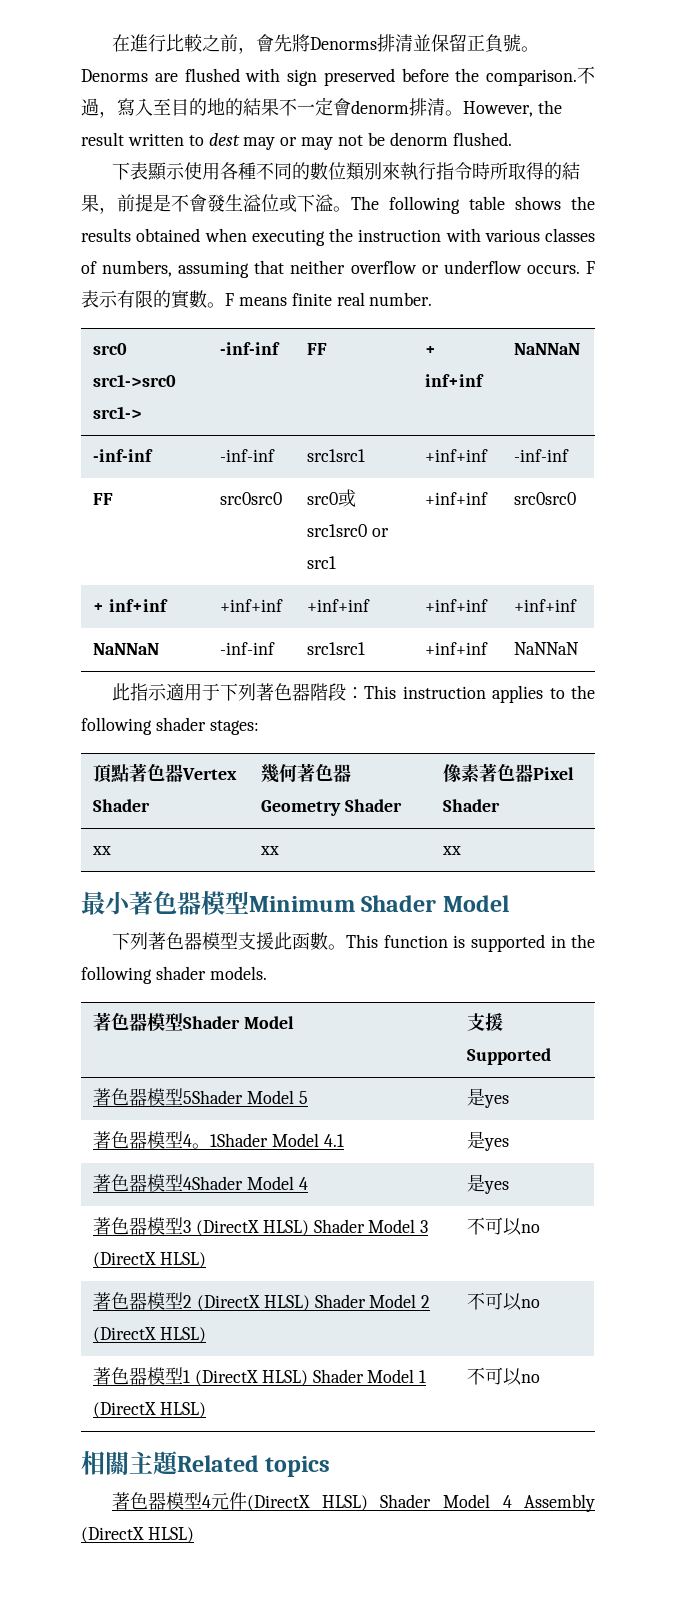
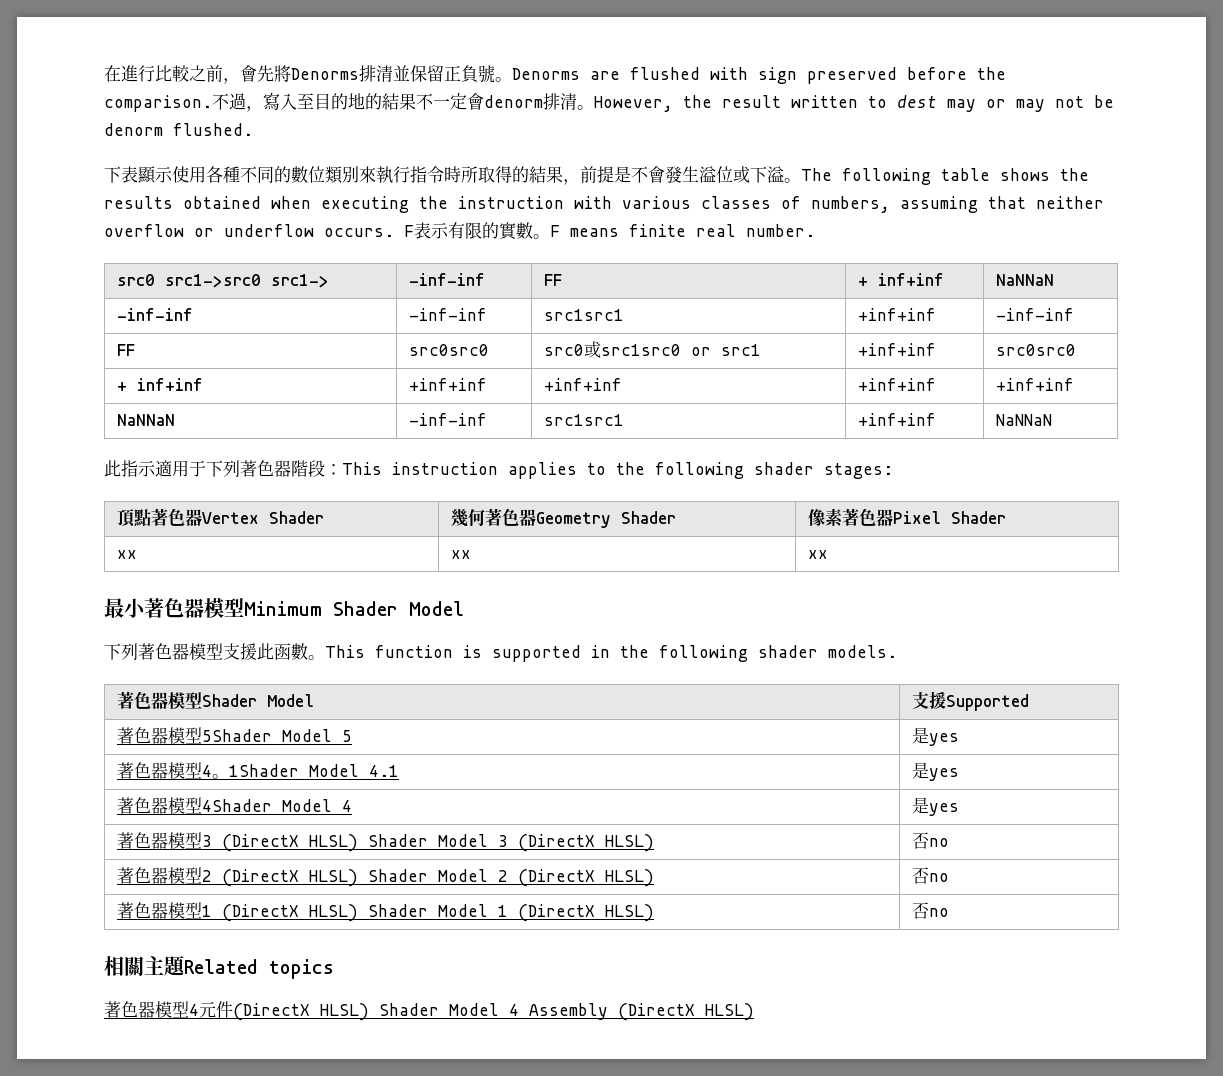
[467,1217,523,1236] 不可以 -> [911,832,929,849] 否
[467,1292,523,1311] 不可以 -> [911,867,929,884] 否
[467,1367,523,1386] 不可以 -> [911,902,929,919] 否

